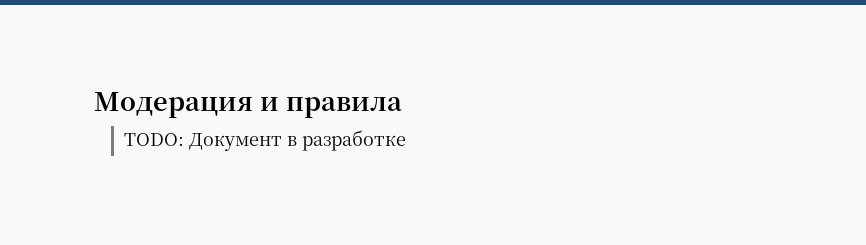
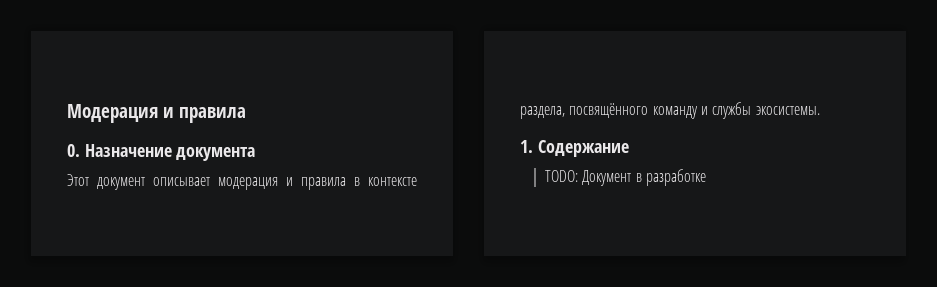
(402, 107) none -> [67,144,256,161] [67,174,417,190] [520,102,820,119] [520,140,629,157] // 0. Назначение документа // Этот документ описывает модерация и правила в контексте раздела, посвящённого команду и службы экосистемы. // 1. Содержание

